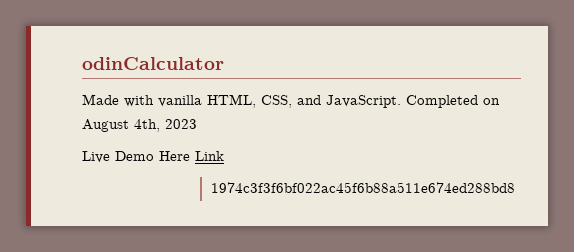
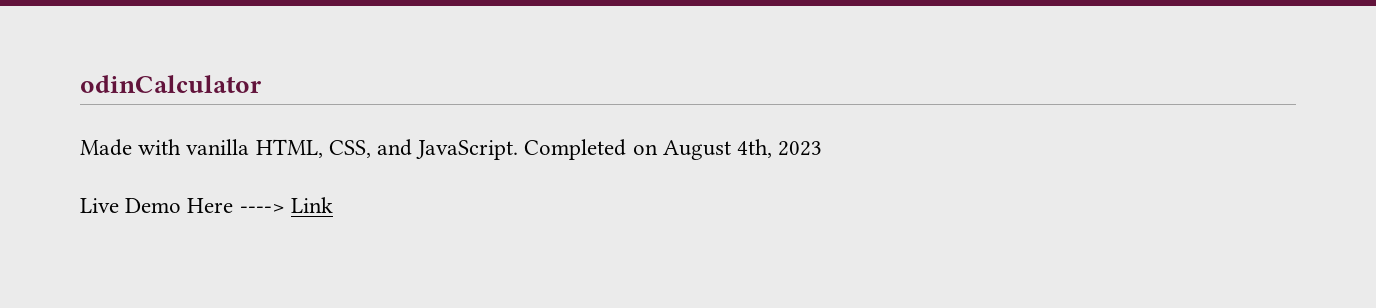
(190, 156) none -> [239,204,285,213] ---->
[210,182,515,193] // 1974c3f3f6bf022ac45f6b88a511e674ed288bd8 -> (333, 205) none

